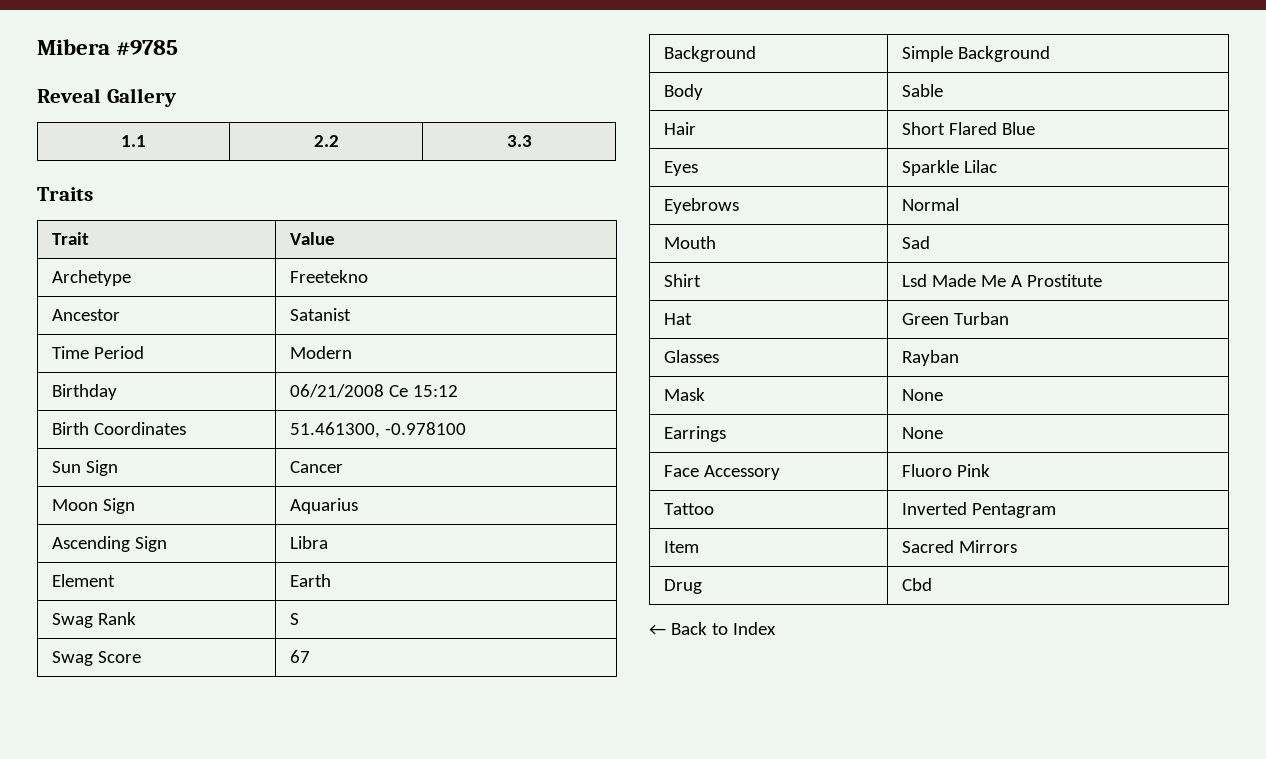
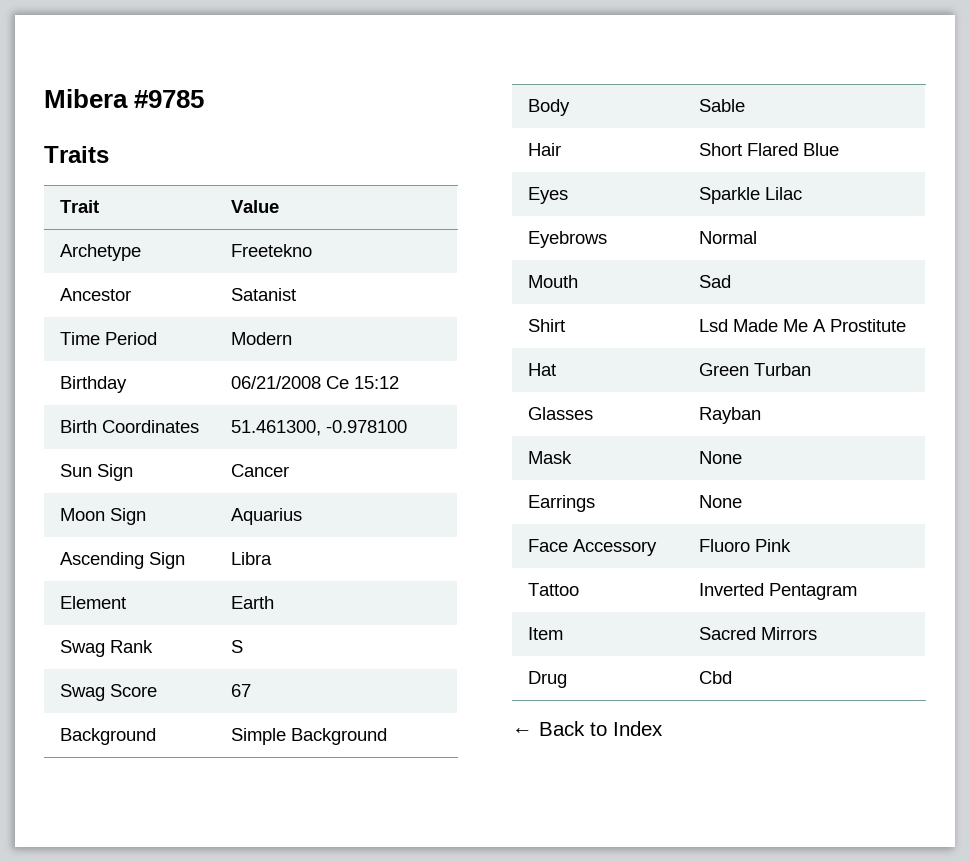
[37,88,176,107] [121,135,146,147] [313,135,339,147] [506,135,532,147] // Reveal Gallery // 1.1 | 2.2 | 3.3 -> (205, 99) none

